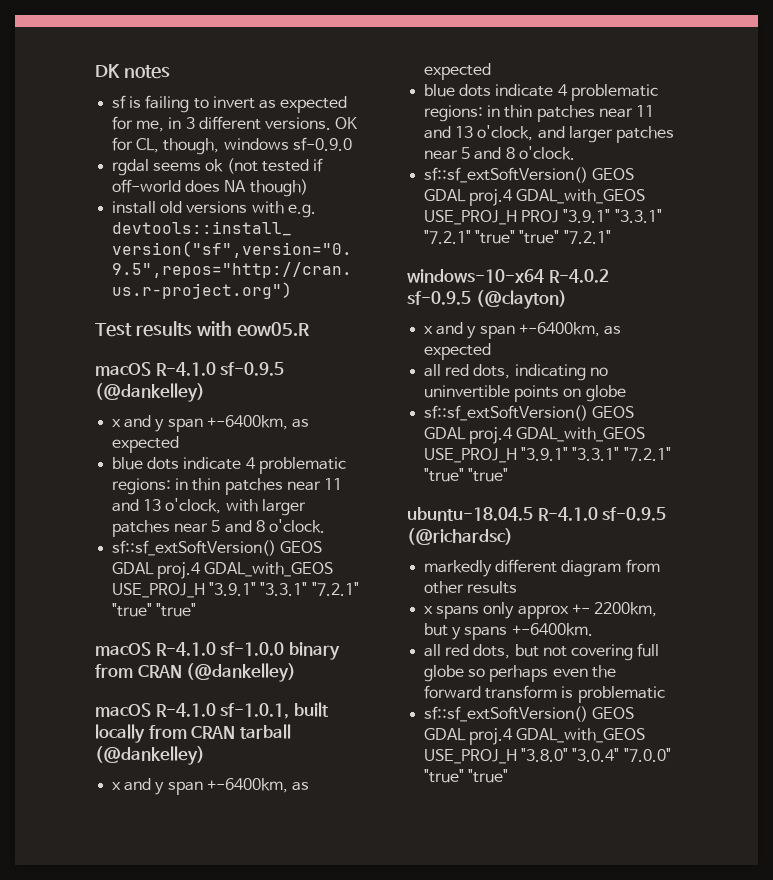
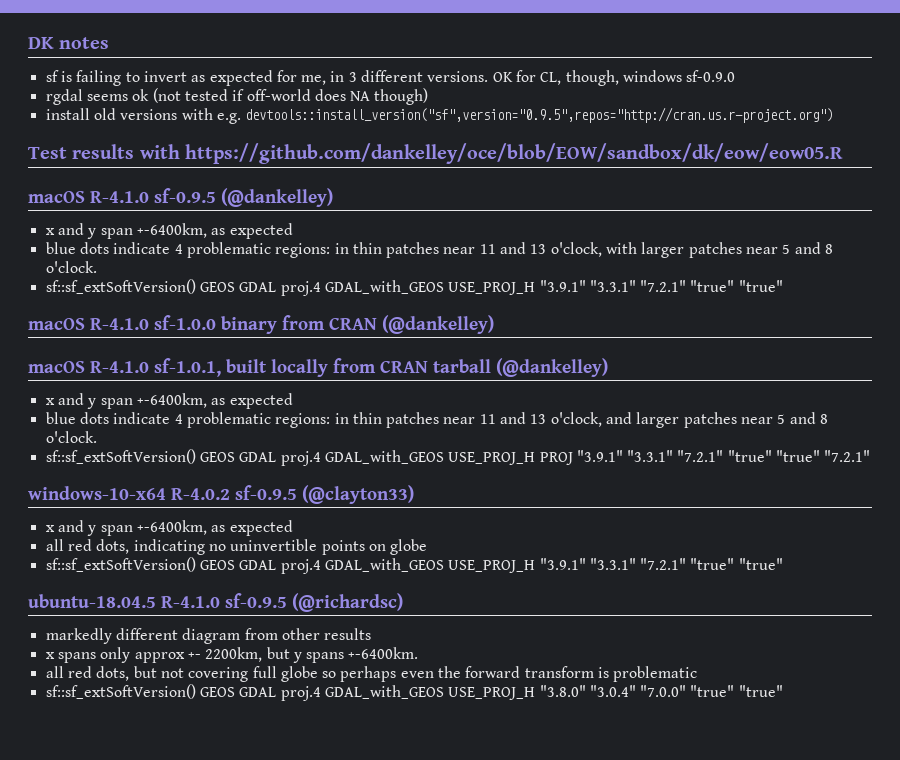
[236,322,310,337] eow05.R -> [185,143,844,164] https://github.com/dankelley/oce/blob/EOW/sandbox/dk/eow/eow05.R
[475,290,567,309] (@clayton) -> [302,485,414,504] (@clayton33)

